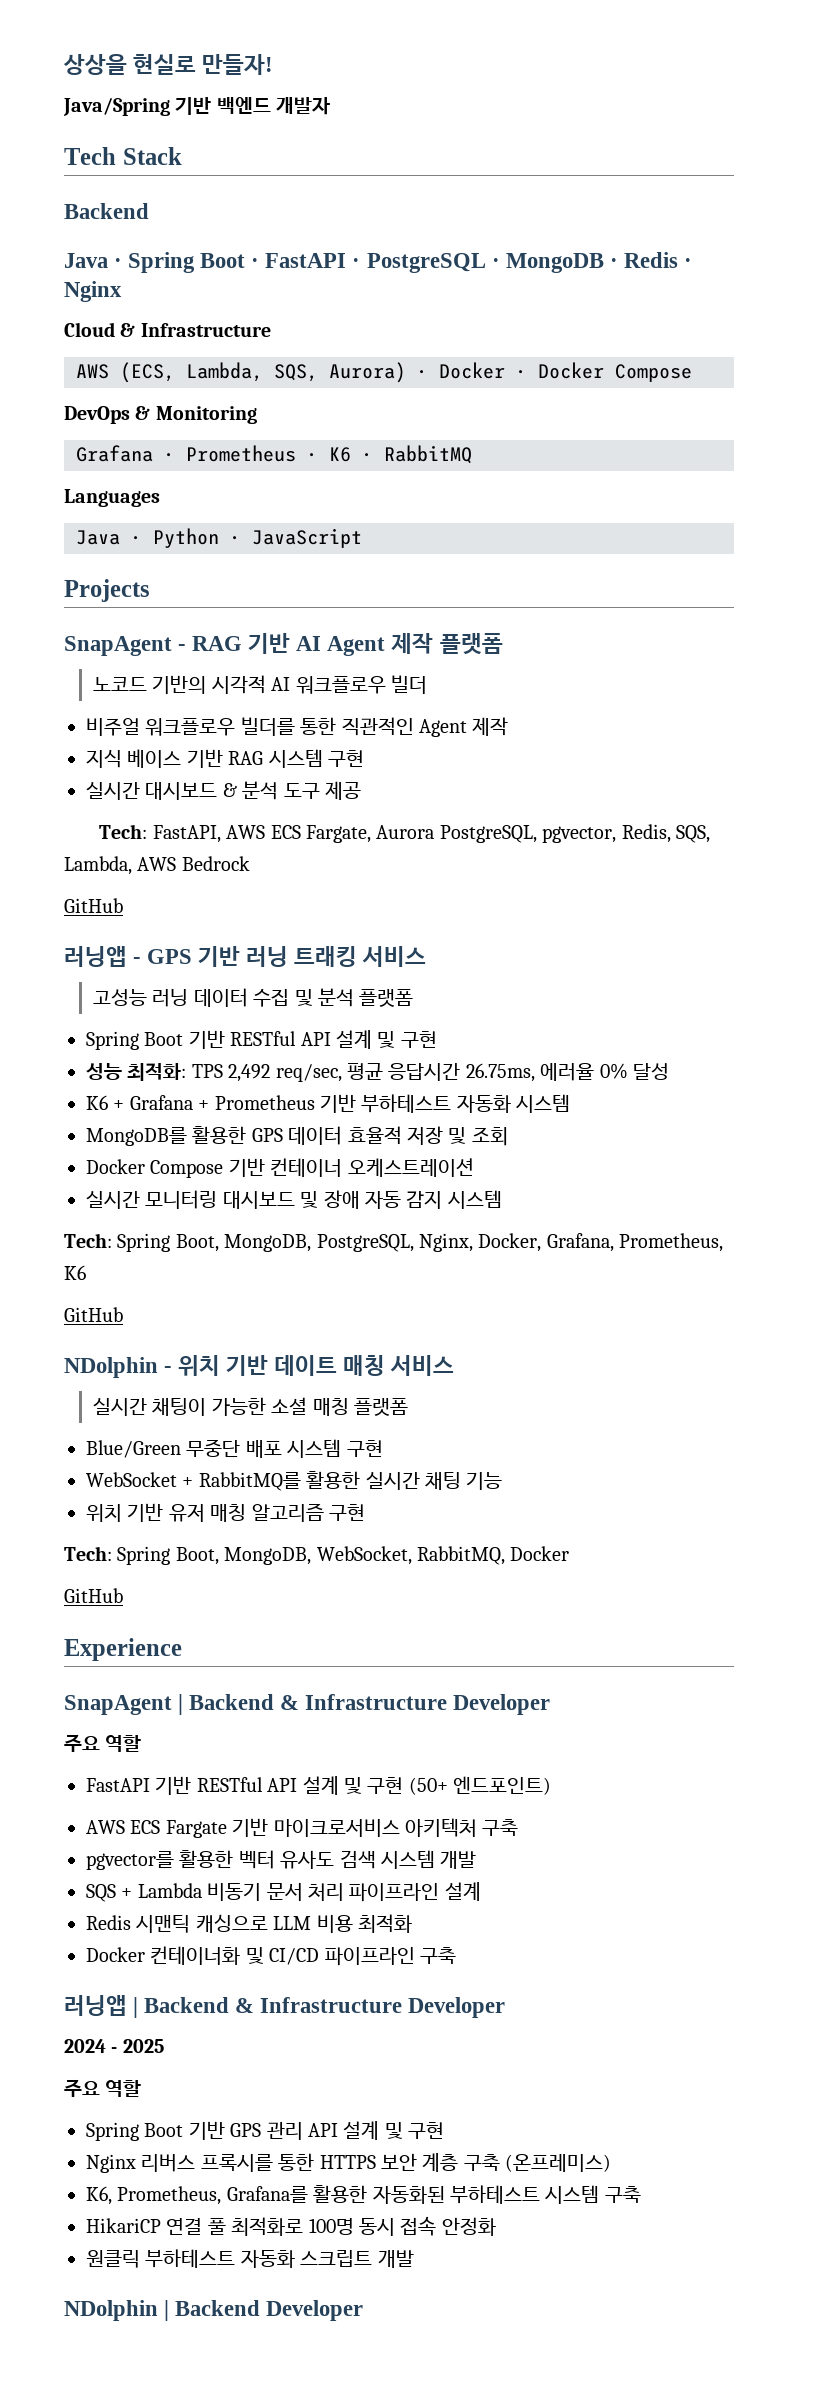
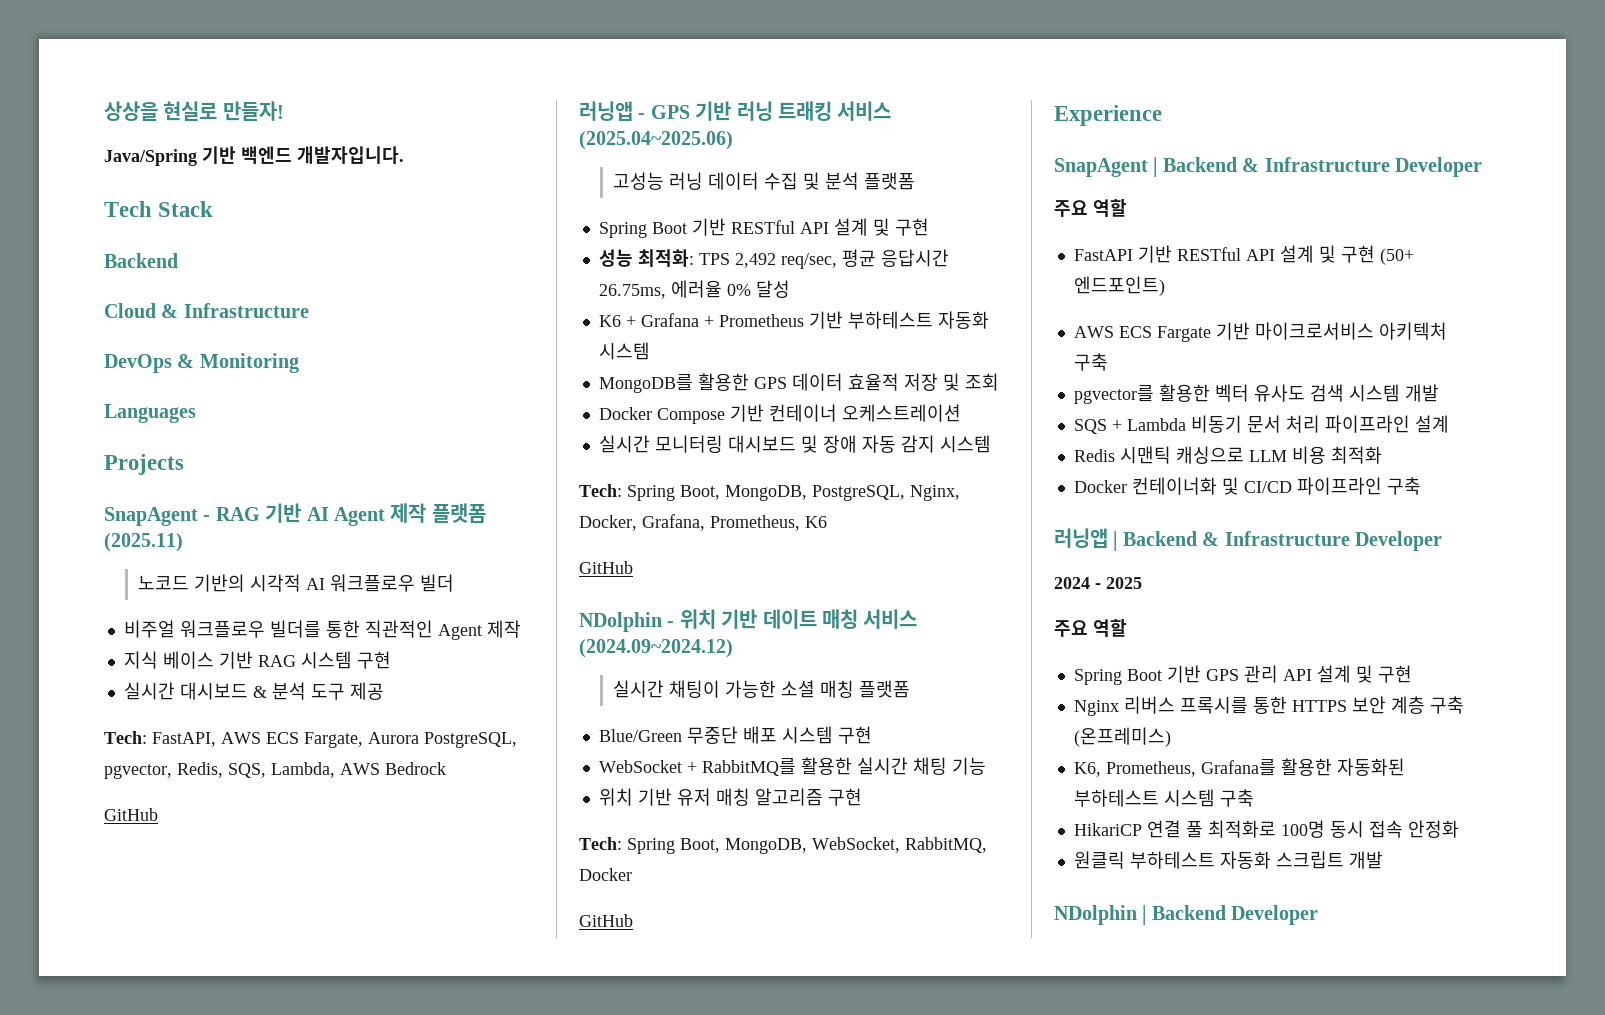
[276,97,331,115] 개발자 -> [297,146,404,164] 개발자입니다.
[64,252,692,273] [64,281,122,302] [64,322,271,337] [76,362,692,383] [64,406,257,424] [76,445,472,464] [64,489,160,507] [76,528,362,548] Java · Spring Boot · FastAPI · PostgreSQL · MongoDB · Redis · Nginx // Cloud & Infrastructure // AWS (ECS, Lambda, SQS, Aurora) · Docker · Docker Compose // DevOps & Monitoring // Grafana · Prometheus · K6 · RabbitMQ // Languages // Java · Python · JavaScript -> [104,303,309,318] [104,353,299,373] [104,404,196,423] Cloud & Infrastructure // DevOps & Monitoring // Languages
(503, 644) none -> [104,533,183,552] (2025.11)
(427, 956) none -> [579,131,733,150] (2025.04~2025.06)
(455, 1365) none -> [579,639,733,658] (2024.09~2024.12)

